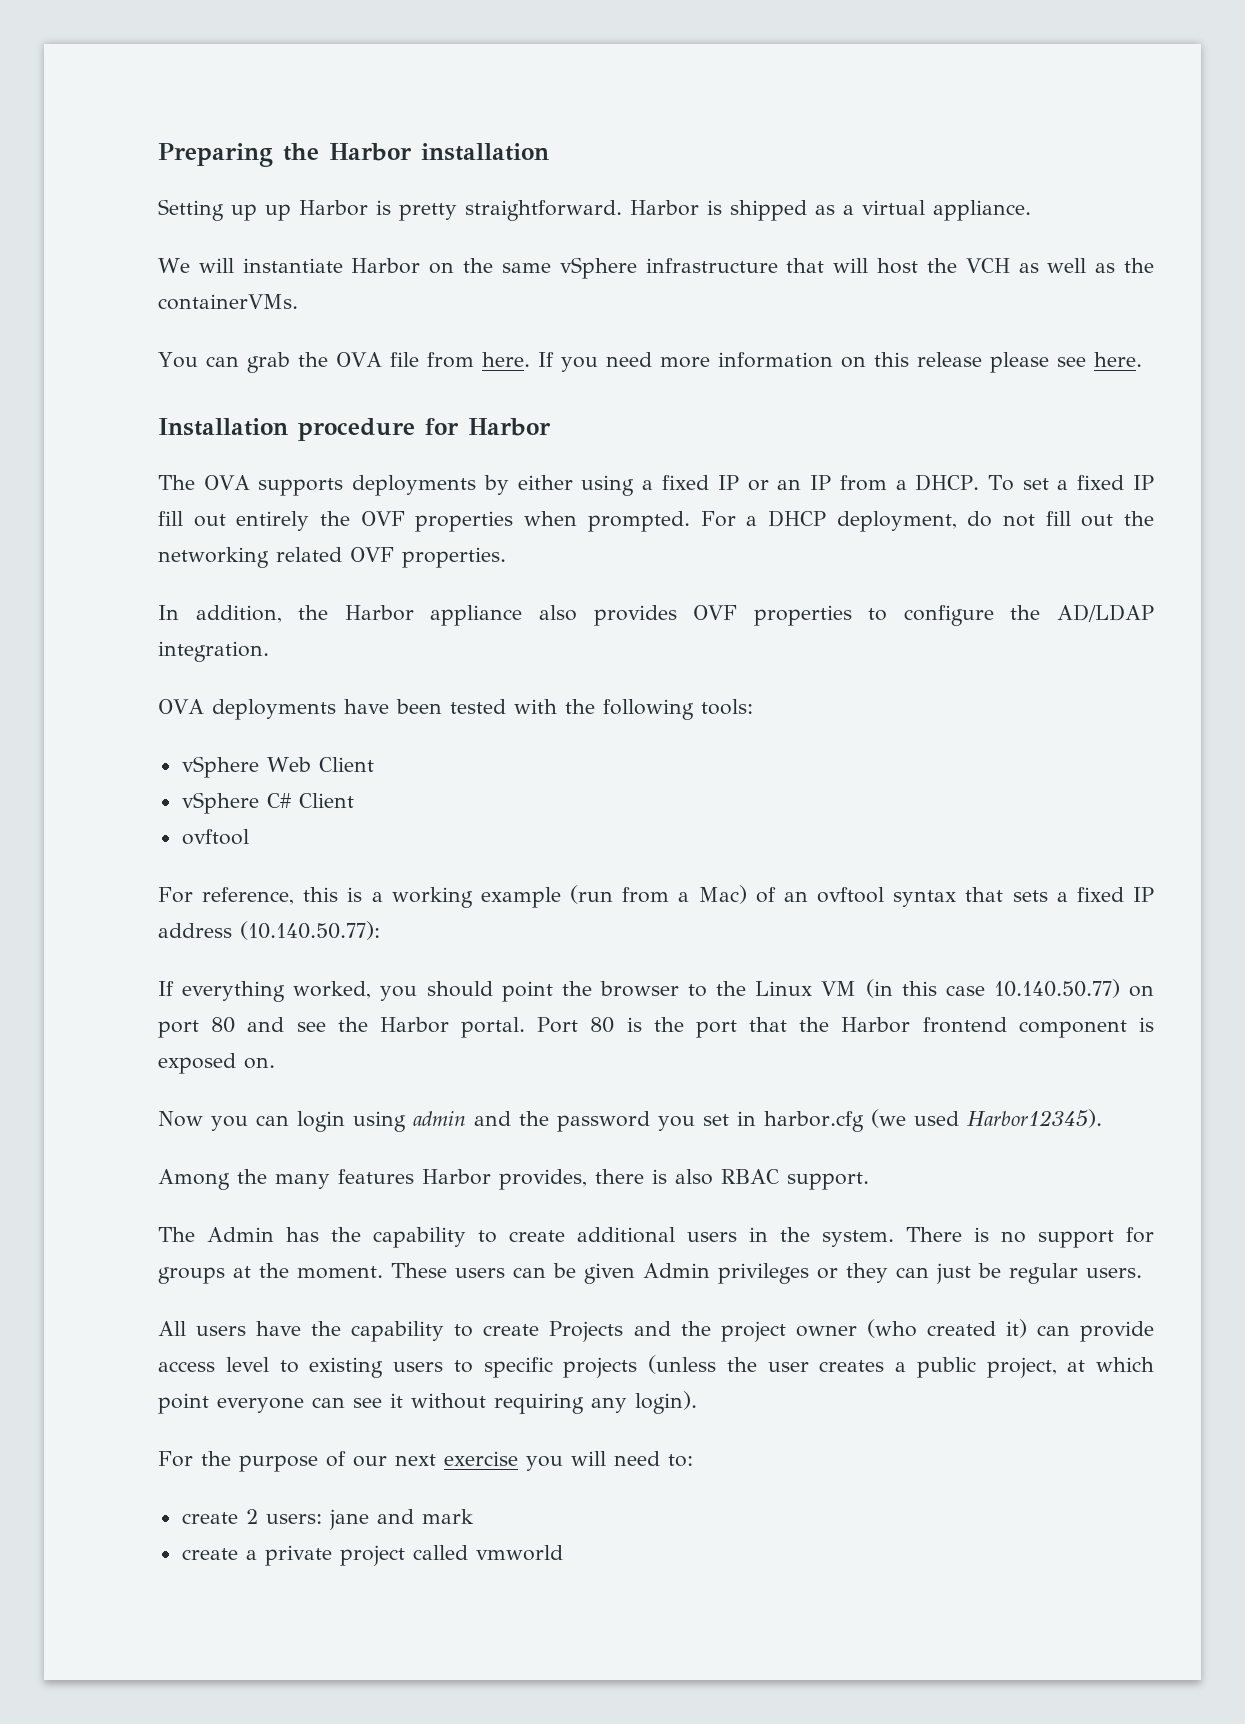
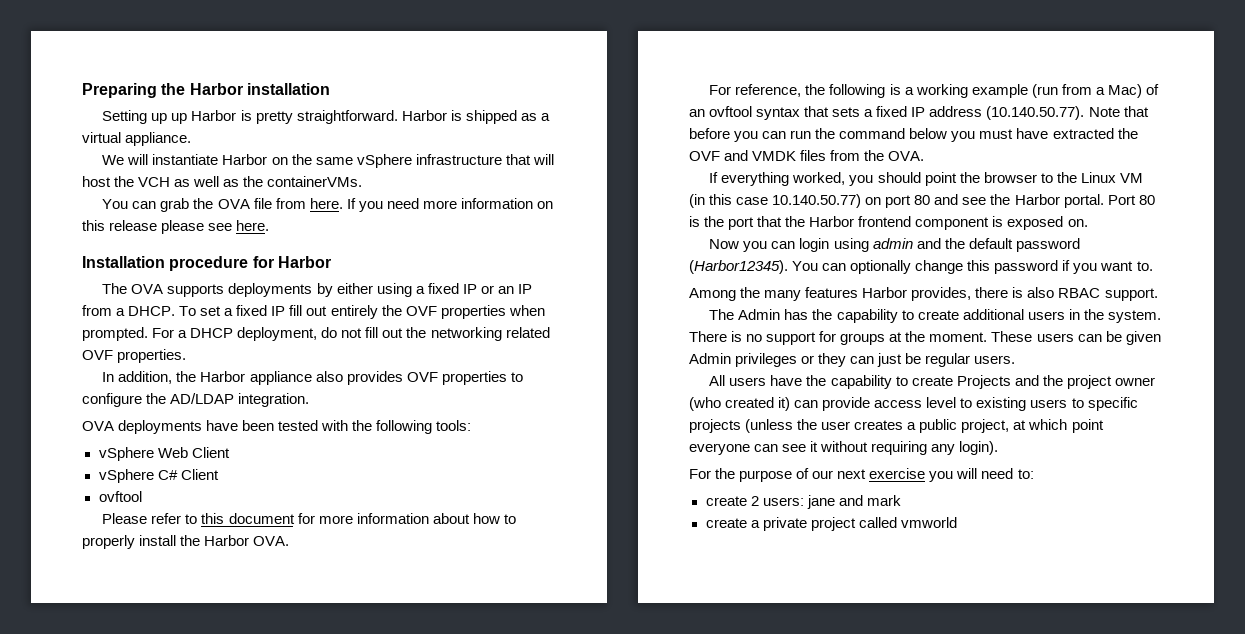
(249, 837) none -> [102,513,516,524] [82,535,290,549] // Please refer to this document for more information about how to properly install the Harbor OVA.
[303,887,339,902] this -> [805,84,886,98] the following
[240,921,380,940] (10.140.50.77): -> [986,106,1149,120] [689,128,1138,142] [689,150,925,161] (10.140.50.77). Note that before you can run the command below you must have extracted the OVF and VMDK files from the OVA.
[557,1109,1102,1132] password you set in harbor.cfg (we used Harbor12345). -> [968,238,1080,252] [689,260,1153,274] default password (Harbor12345). You can optionally change this password if you want to.

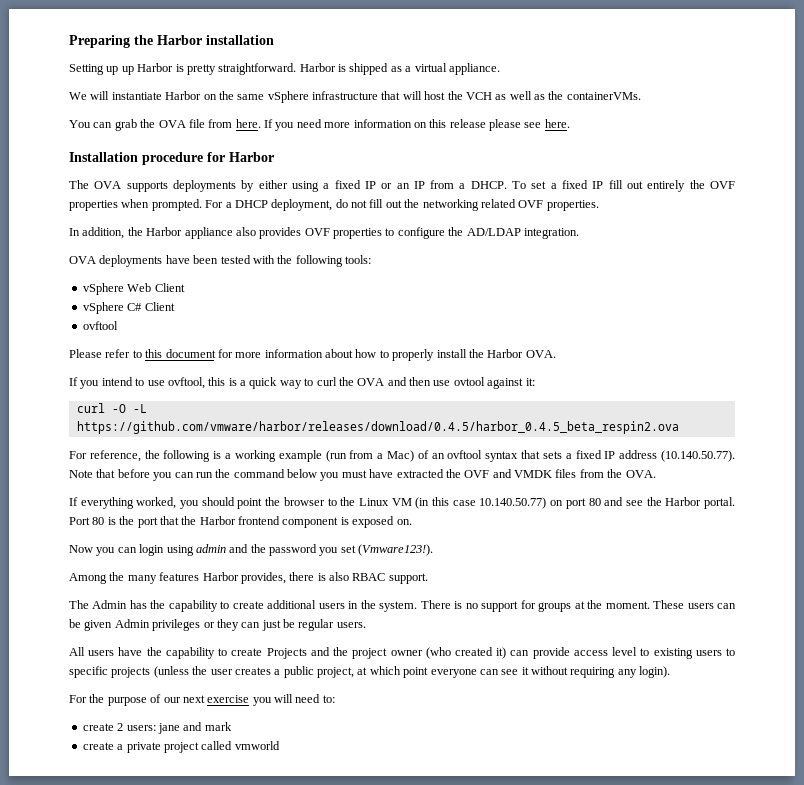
(290, 541) none -> [69,377,535,389] [76,403,147,413] [76,421,679,434] // If you intend to use ovftool, this is a quick way to curl the OVA and then use ovtool against it: // curl -O -L https://github.com/vmware/harbor/releases/download/0.4.5/harbor_0.4.5_beta_respin2.ova
[968,238,1080,252] [689,260,1153,274] default password (Harbor12345). You can optionally change this password if you want to. -> [269,544,434,556] password you set (Vmware123!).

